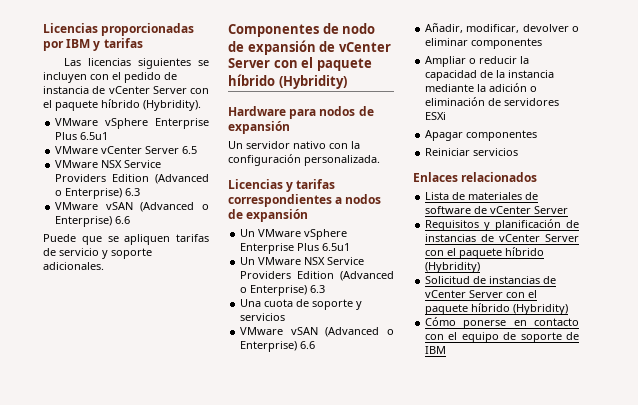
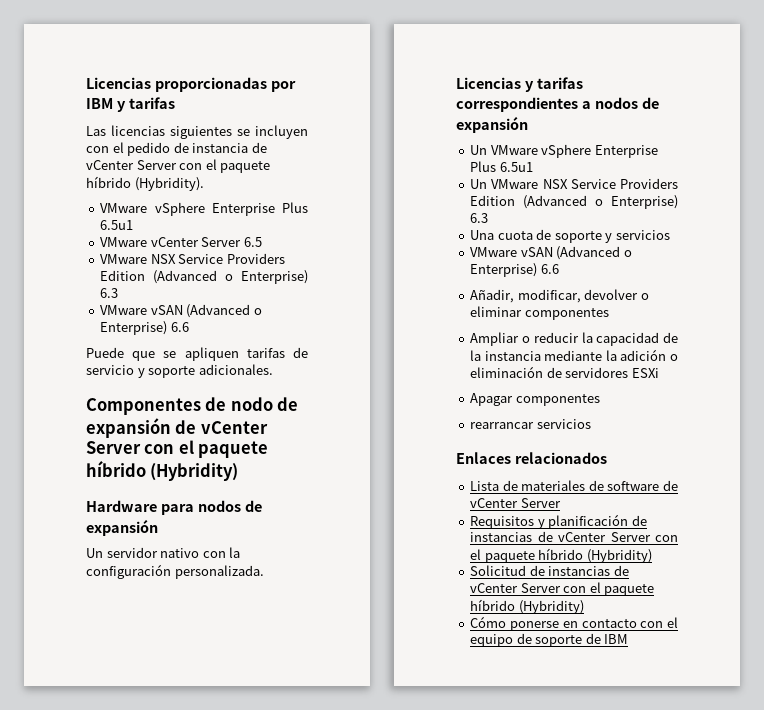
[425,148,471,156] Reiniciar -> [470,422,535,429] rearrancar

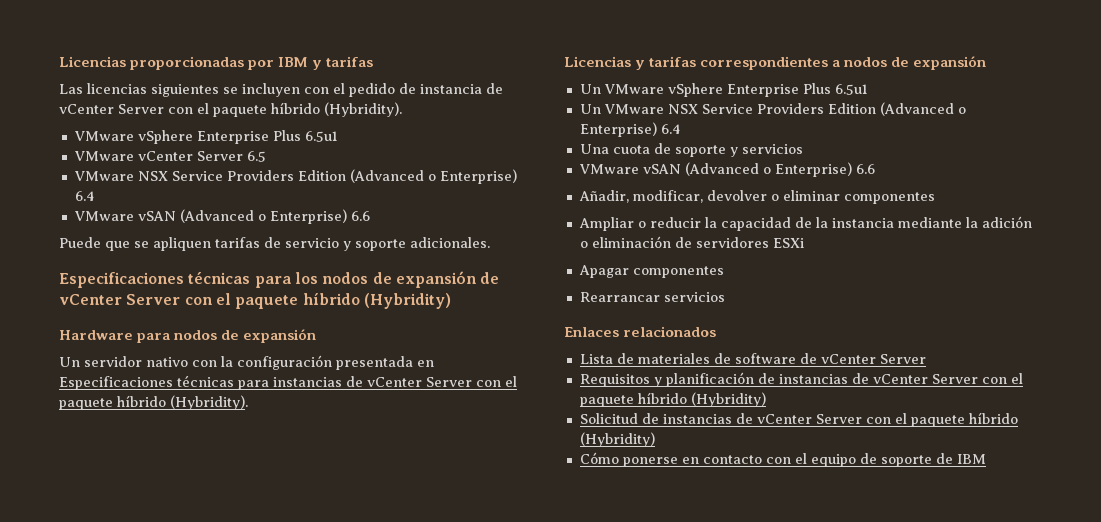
[100,288,119,298] 6.3 -> [74,191,95,201] 6.4
[86,397,273,415] Componentes de nodo -> [59,271,369,288] Especificaciones técnicas para los nodos
[174,565,264,579] personalizada. -> [336,356,434,370] [59,375,517,390] [59,395,248,410] presentada en Especificaciones técnicas para instancias de vCenter Server con el paquete híbrido (Hybridity).
[470,213,489,223] 6.3 -> [660,124,681,134] 6.4
[470,422,535,429] rearrancar -> [579,292,660,302] Rearrancar

